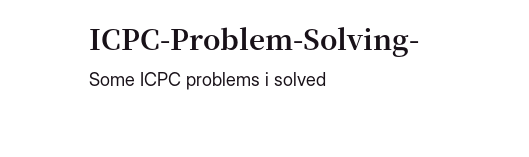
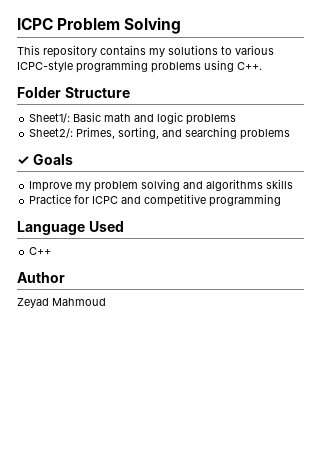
[89,27,419,57] [89,72,326,90] ICPC-Problem-Solving- // Some ICPC problems i solved -> [17,17,182,34] [17,45,274,58] [17,60,262,73] [17,87,130,98] [29,112,237,125] [29,127,291,140] [17,154,73,165] [29,179,294,192] [29,194,282,207] [17,221,124,235] [29,247,52,255] [17,272,65,283] [17,298,106,308] ICPC Problem Solving // This repository contains my solutions to various ICPC-style programming problems using C++. // Folder Structure // Sheet1/: Basic math and logic problems // Sheet2/: Primes, sorting, and searching problems // ✓ Goals // Improve my problem solving and algorithms skills // Practice for ICPC and competitive programming // Language Used // C++ // Author // Zeyad Mahmoud

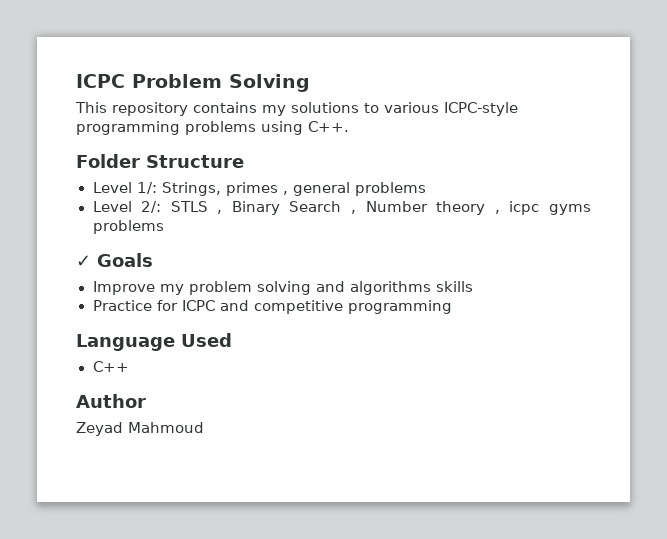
[29,112,237,125] [29,127,238,139] Sheet1/: Basic math and logic problems // Sheet2/: Primes, sorting, and searching -> [92,182,426,196] [92,201,591,215] Level 1/: Strings, primes , general problems // Level 2/: STLS , Binary Search , Number theory , icpc gyms

